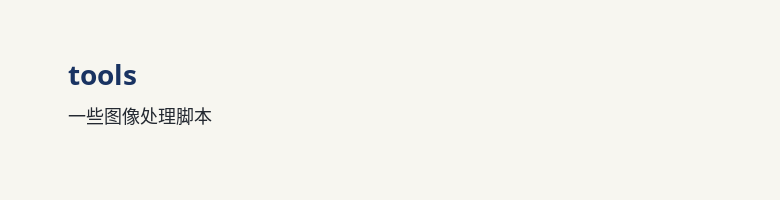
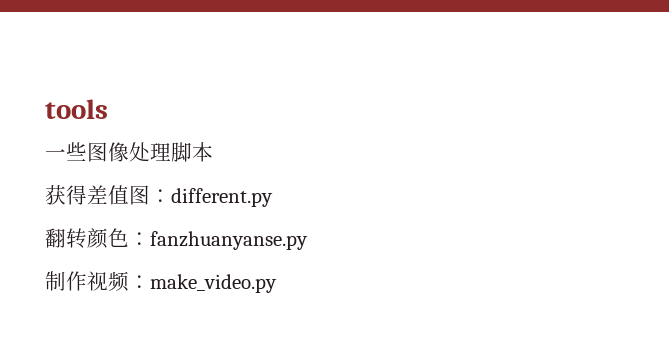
(212, 116) none -> [45,185,273,207] [45,228,308,250] [45,271,277,293] // 获得差值图：different.py // 翻转颜色：fanzhuanyanse.py // 制作视频：make_video.py

